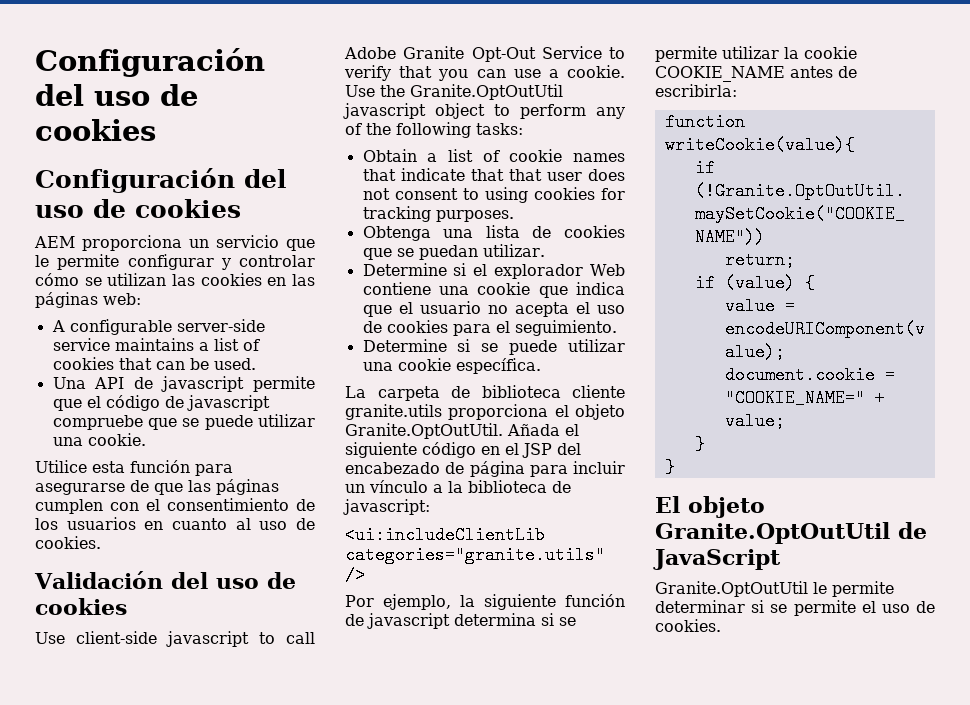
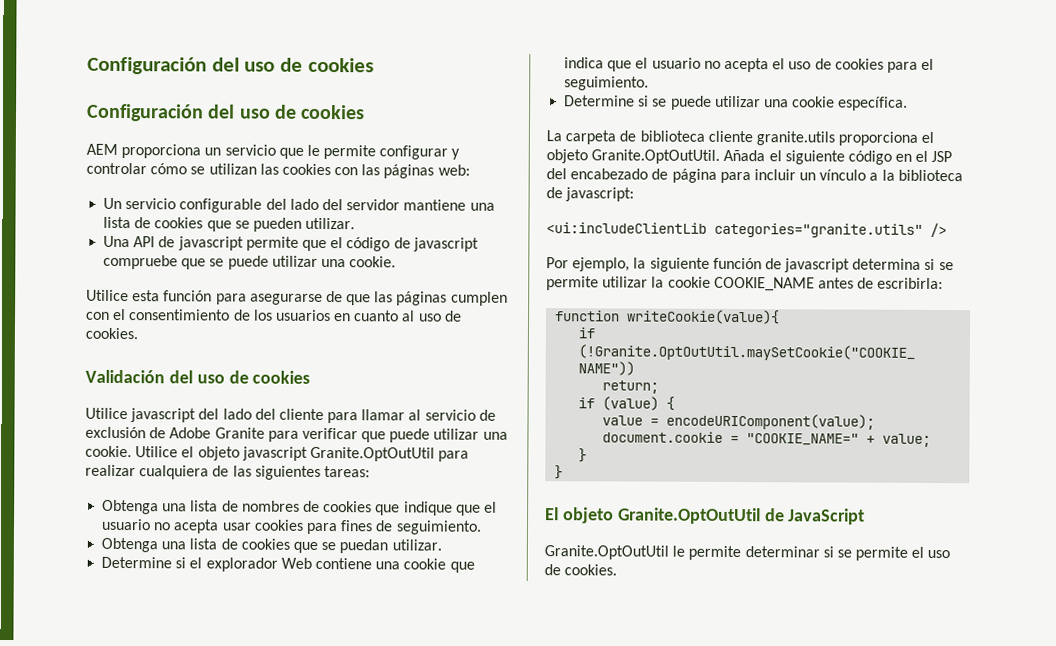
[267,277,287,286] en -> [334,167,359,176] con
[51,319,265,335] [52,338,260,351] [52,357,256,370] A configurable server-side service maintains a list of cookies that can be used. -> [103,197,495,213] [103,216,356,232] Un servicio configurable del lado del servidor mantiene una lista de cookies que se pueden utilizar.
[35,631,315,647] [344,46,625,62] [344,65,625,81] [345,84,563,100] [343,103,625,119] [345,122,523,138] [362,149,625,162] [362,168,625,181] [362,187,625,203] [362,206,514,222] Use client-side javascript to call Adobe Granite Opt-Out Service to verify that you can use a cookie. Use the Granite.OptOutUtil javascript object to perform any of the following tasks: // Obtain a list of cookie names that indicate that that user does not consent to using cookies for tracking purposes. -> [85,407,496,424] [85,426,508,443] [85,445,470,462] [85,464,370,480] [102,499,497,516] [101,518,482,535] Utilice javascript del lado del cliente para llamar al servicio de exclusión de Adobe Granite para verificar que puede utilizar una cookie. Utilice el objeto javascript Granite.OptOutUtil para realizar cualquiera de las siguientes tareas: // Obtenga una lista de nombres de cookies que indique que el usuario no acepta usar cookies para fines de seguimiento.

